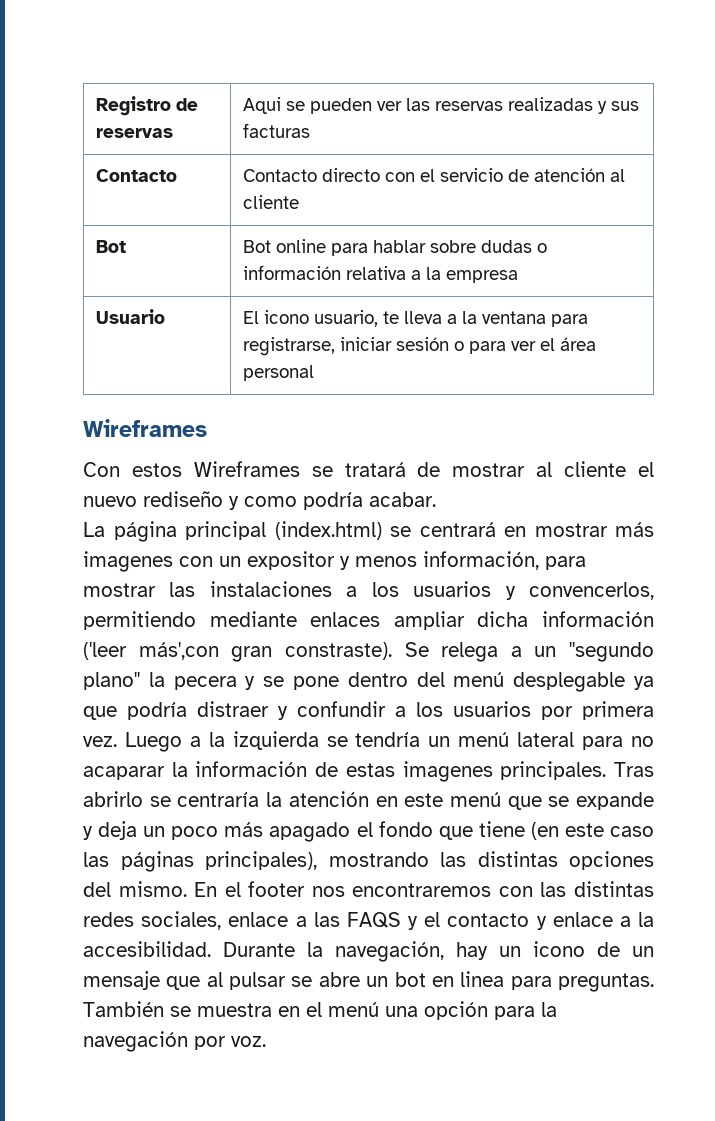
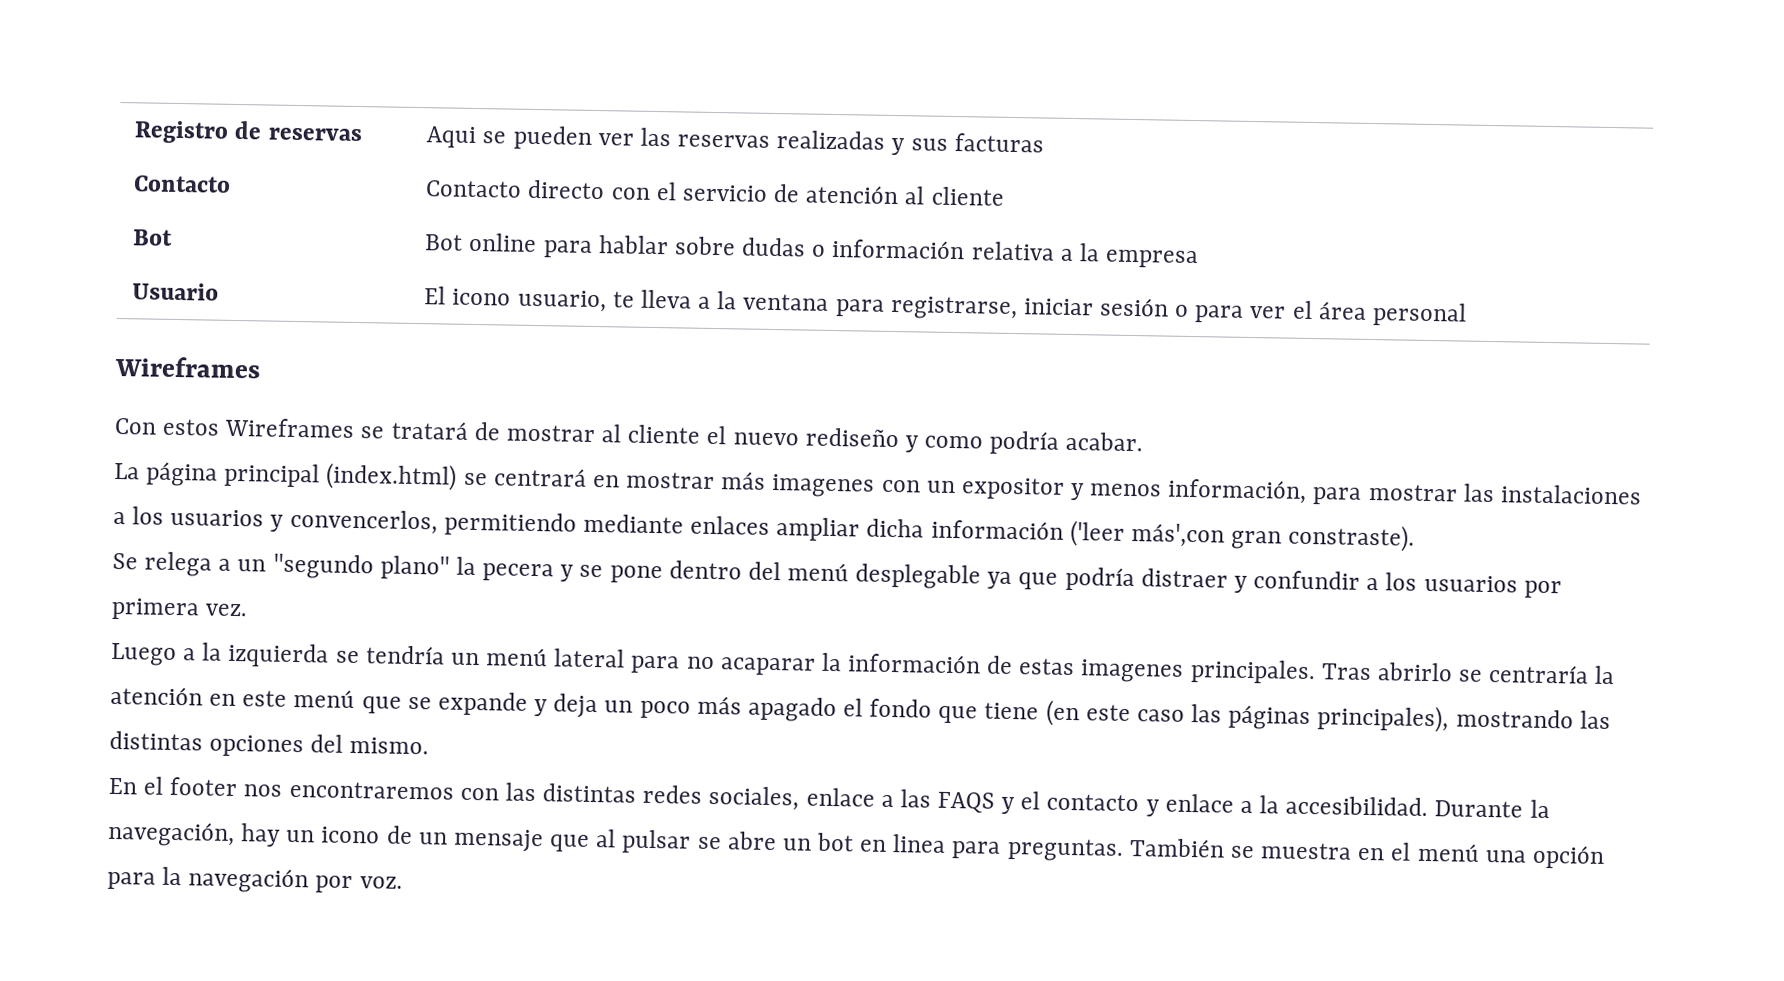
(392, 651) none -> (1416, 537) //
(117, 741) none -> (249, 610) //
(187, 889) none -> (430, 745) //

